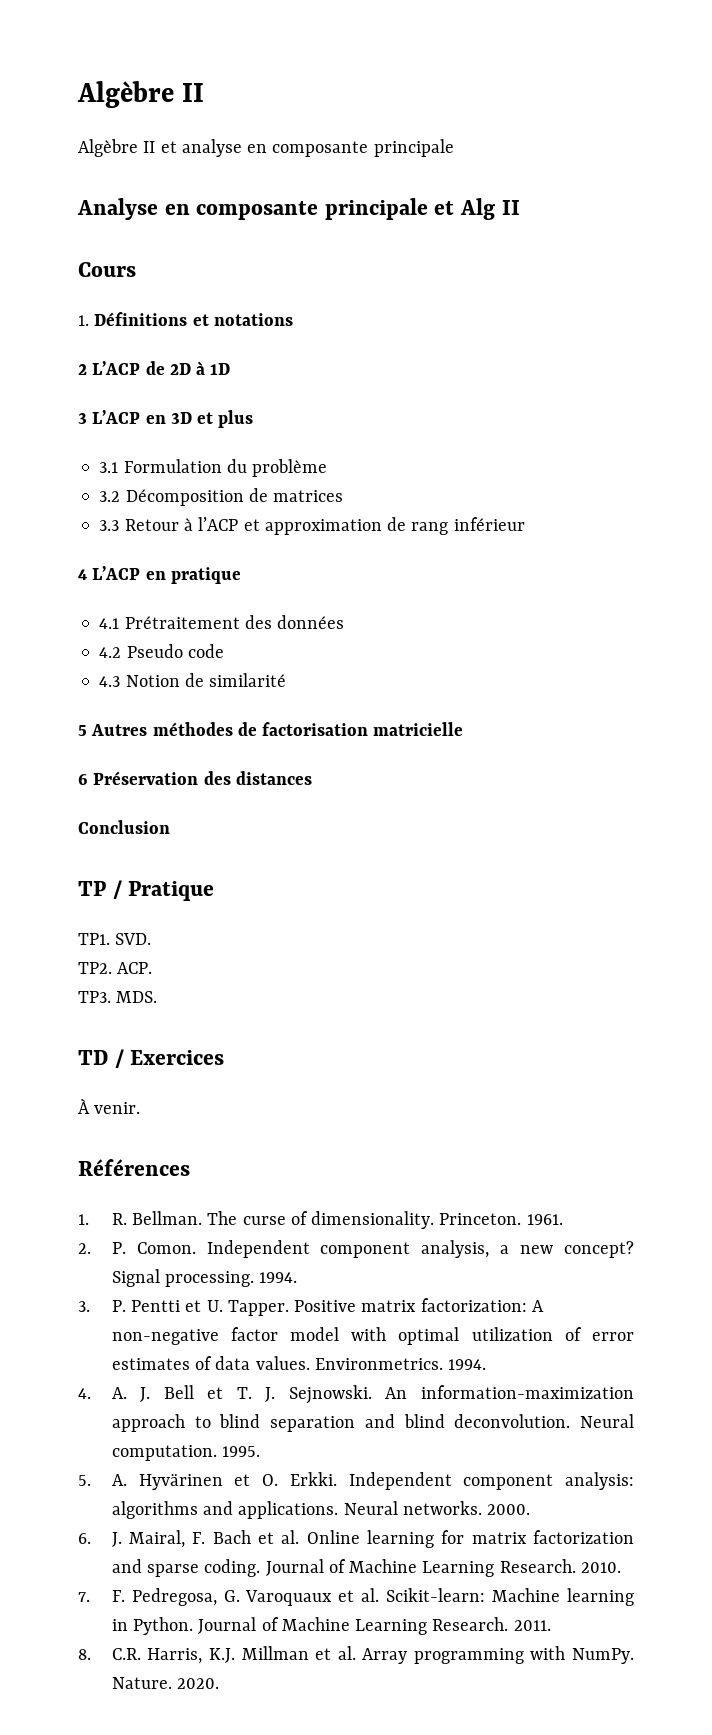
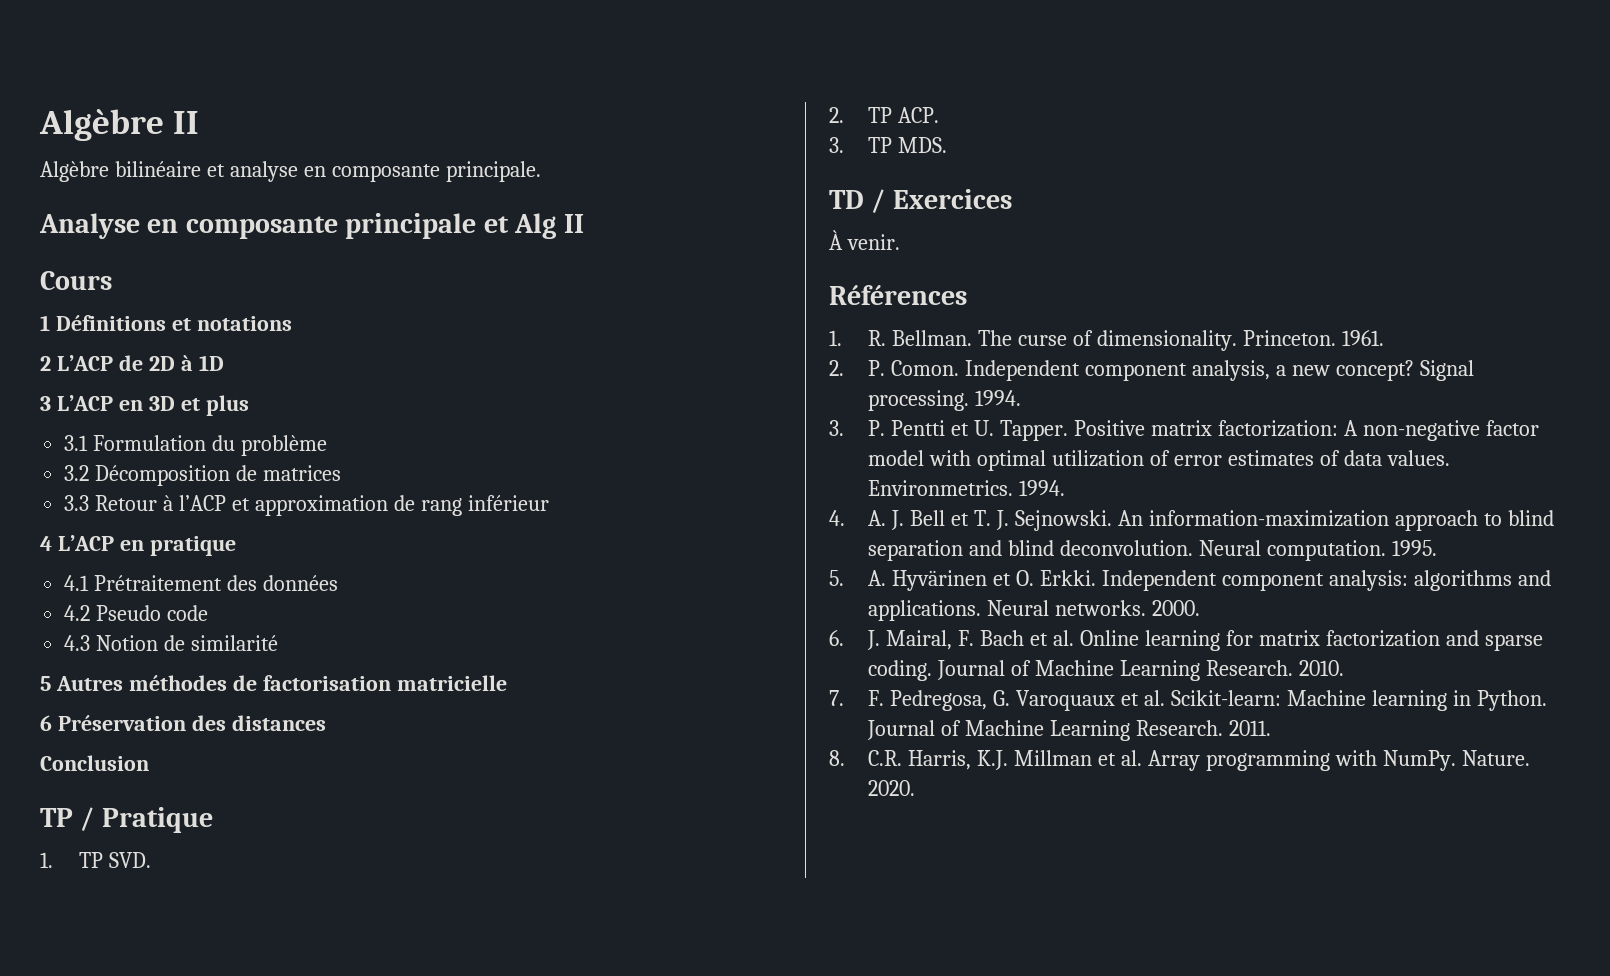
[143,141,156,153] II -> [114,161,201,177] bilinéaire
[373,139,454,157] principale -> [445,161,541,182] principale.
[78,315,89,326] 1. -> [40,315,50,331] 1
[78,933,110,945] TP1. -> [40,852,104,868] 1. TP
[78,962,112,974] TP2. -> [829,107,893,123] 2. TP
[78,991,111,1003] TP3. -> [829,137,893,153] 3. TP

